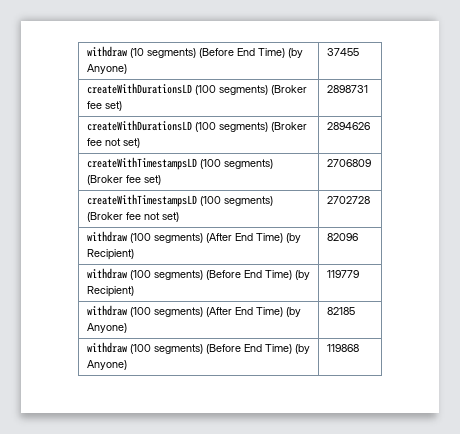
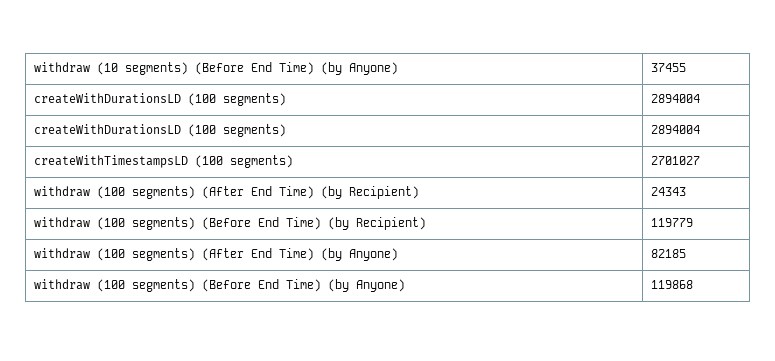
[270,85,307,95] [86,101,122,111] [326,85,368,93] [86,120,307,132] [86,138,140,148] [326,122,370,130] [86,157,273,170] [86,175,161,185] [326,159,371,167] [86,194,273,207] [86,212,179,222] [326,196,370,204] (Broker fee set) | 2898731 // createWithDurationsLD (100 segments) (Broker fee not set) | 2894626 // createWithTimestampsLD (100 segments) (Broker fee set) | 2706809 // createWithTimestampsLD (100 segments) (Broker fee not set) | 2702728 -> [650,94,700,103] [33,124,286,137] [650,125,700,134] [33,155,293,168] [650,156,700,165] | 2894004 // createWithDurationsLD (100 segments) | 2894004 // createWithTimestampsLD (100 segments) | 2701027
[326,233,358,241] 82096 -> [650,187,686,196] 24343

